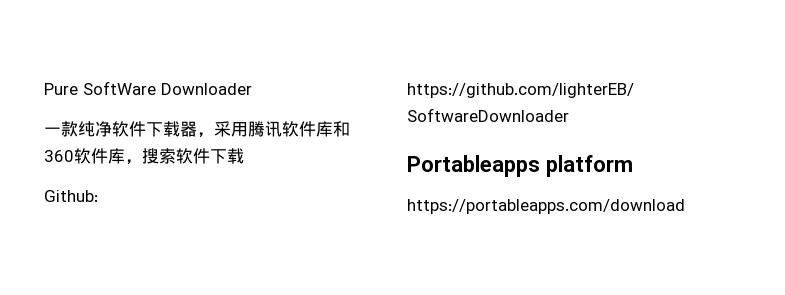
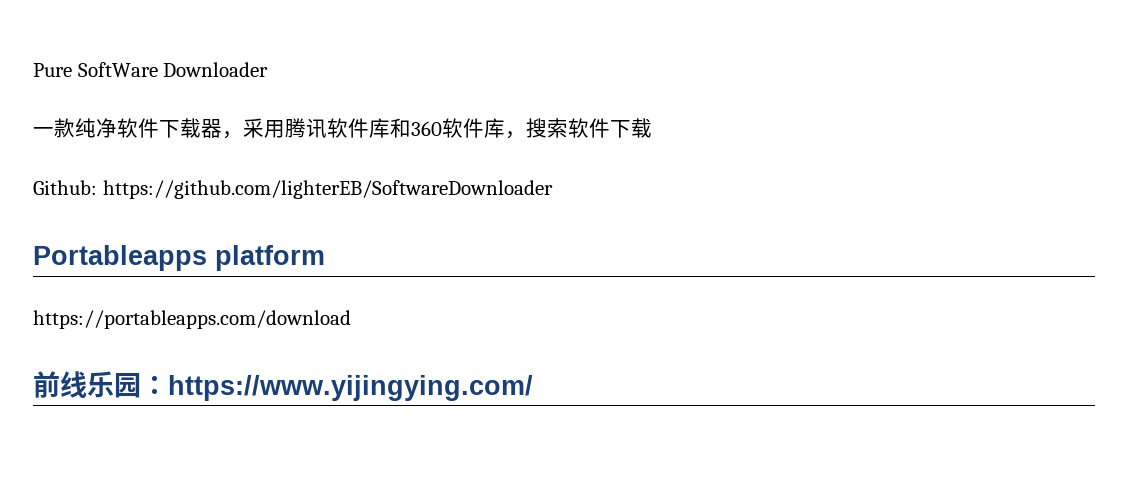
(685, 206) none -> [33,371,533,401] // 前线乐园：https://www.yijingying.com/

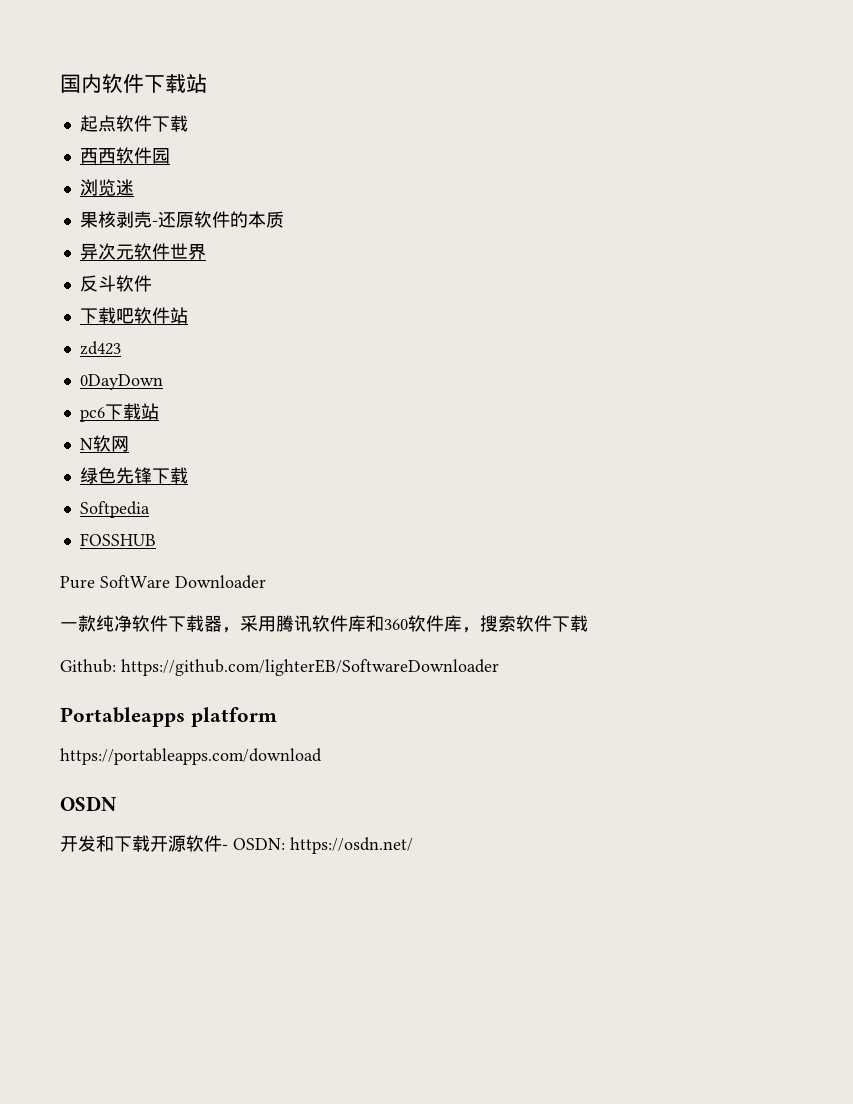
(33, 70) none -> [60,73,207,94] [79,115,188,132] [79,147,170,164] [79,179,134,196] [79,211,284,228] [79,243,206,260] [79,275,152,292] [79,307,188,324] [79,341,121,355] [79,374,163,390] [79,403,159,422] [79,435,129,452] [79,467,188,484] [79,501,150,518] [79,533,156,546] 国内软件下载站 // 起点软件下载 // 西西软件园 // 浏览迷 // 果核剥壳-还原软件的本质 // 异次元软件世界 // 反斗软件 // 下载吧软件站 // zd423 // 0DayDown // pc6下载站 // N软网 // 绿色先锋下载 // Softpedia // FOSSHUB //
[33,371,533,401] 前线乐园：https://www.yijingying.com/ -> [60,796,117,811] [60,835,413,854] OSDN // 开发和下载开源软件- OSDN: https://osdn.net/

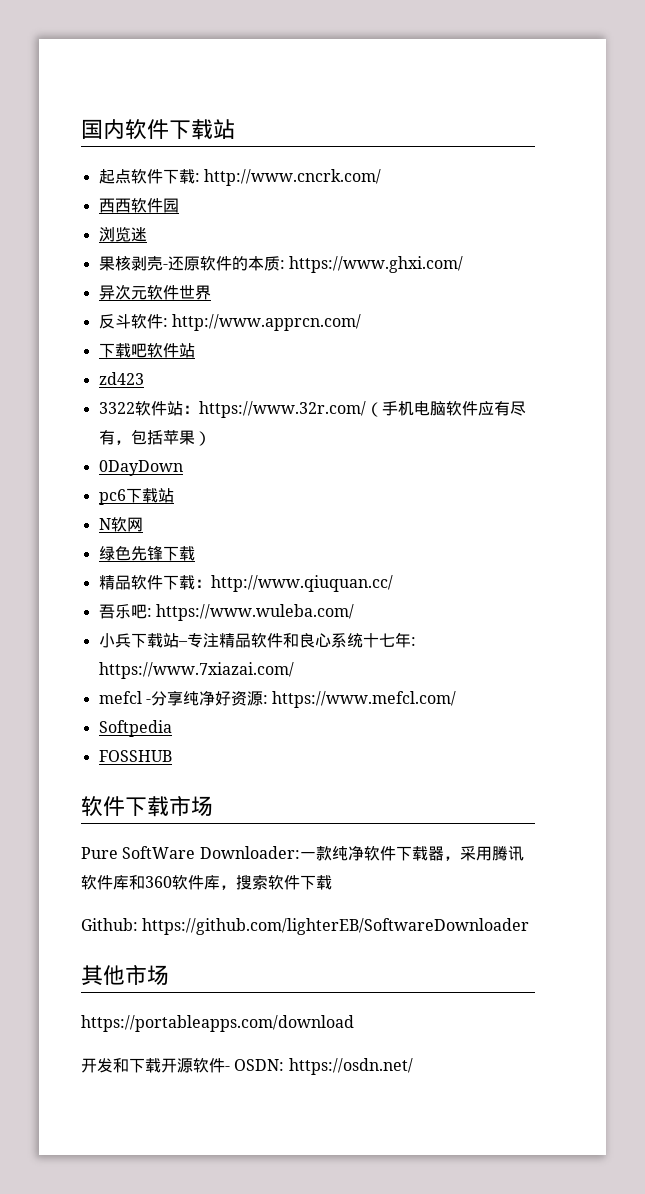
(188, 123) none -> [194,169,381,186] : http://www.cncrk.com/
(284, 219) none -> [279,256,463,273] : https://www.ghxi.com/
(152, 283) none -> [162,314,361,331] : http://www.apprcn.com/
(121, 348) none -> [98,400,526,418] [98,429,211,446] // 3322软件站：https://www.32r.com/（手机电脑软件应有尽有，包括苹果）
(188, 475) none -> [98,574,393,592] [98,604,354,621] [98,632,416,648] [98,662,294,679] [98,690,457,708] // 精品软件下载：http://www.qiuquan.cc/ // 吾乐吧: https://www.wuleba.com/ // 小兵下载站–专注精品软件和良心系统十七年: https://www.7xiazai.com/ // mefcl -分享纯净好资源: https://www.mefcl.com/
(156, 539) none -> [81,796,213,817] // 软件下载市场
[175,575,266,589] Downloader // -> [199,846,300,859] Downloader:
[60,707,277,727] Portableapps platform -> [81,965,169,986] 其他市场
[60,796,117,811] // OSDN -> (354, 1023) none

